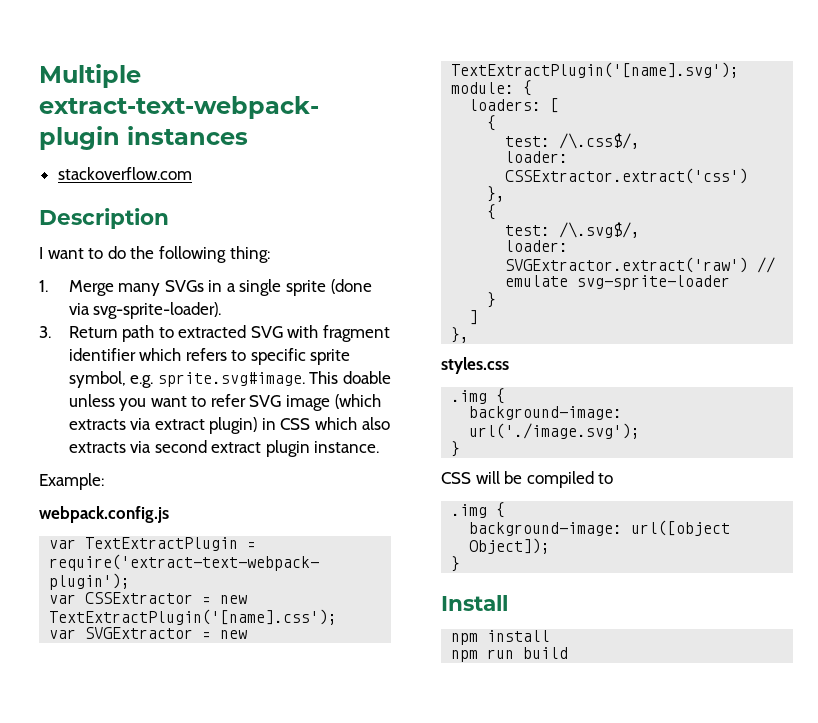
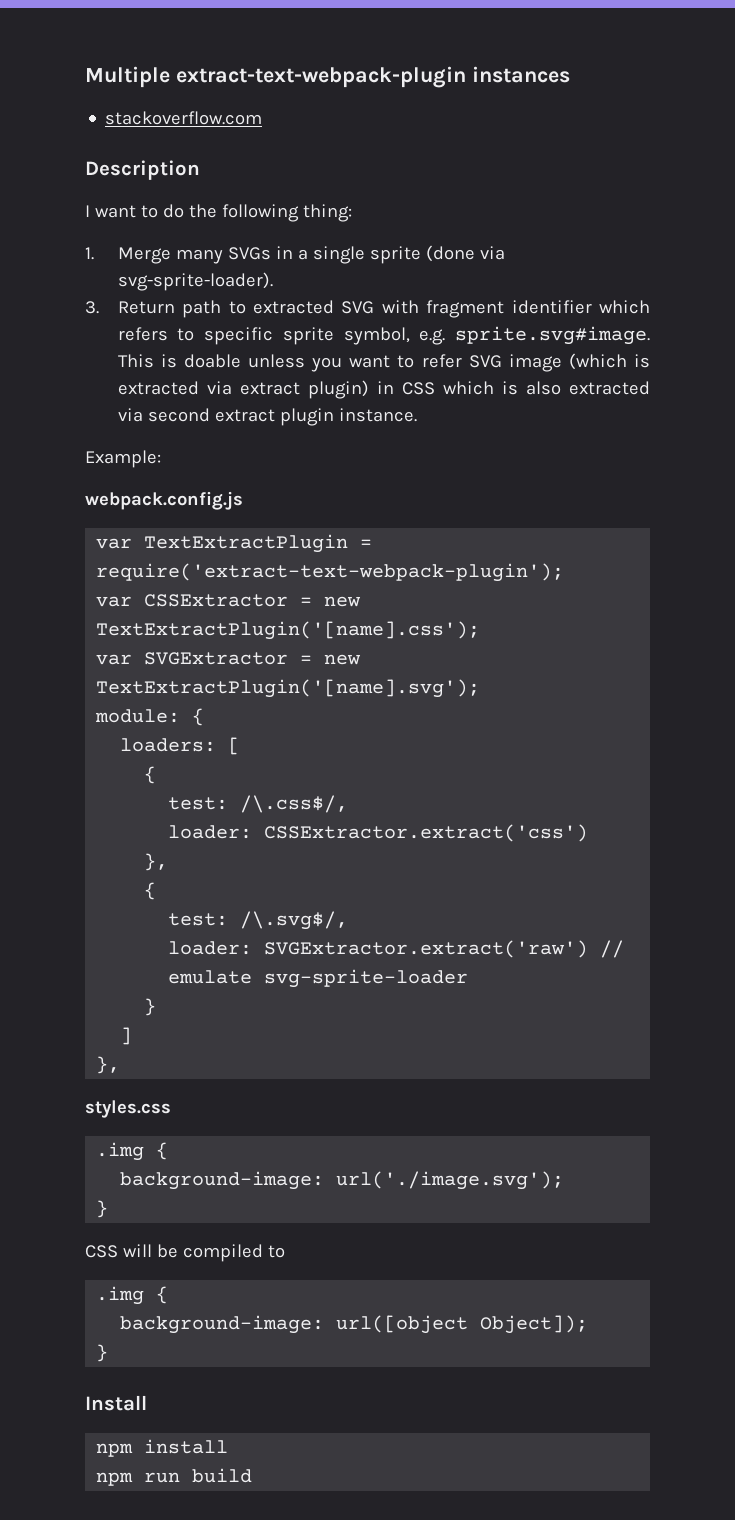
(339, 377) none -> [160,354,177,368] is
[68,419,126,430] extracts -> [633,354,650,368] [117,381,199,395] is extracted
[361,417,390,430] [68,442,126,453] also extracts -> [501,381,651,395] is also extracted

